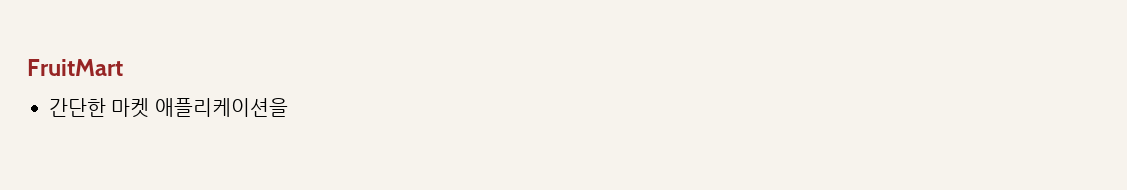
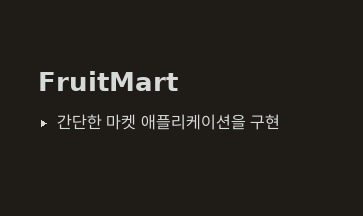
(288, 107) none -> [250,114,281,130] 구현

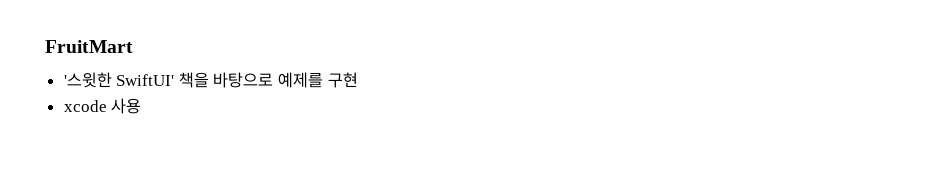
[56,114,246,130] 간단한 마켓 애플리케이션을 -> [63,72,324,88] '스윗한 SwiftUI' 책을 바탕으로 예제를
(281, 122) none -> [63,98,142,114] // xcode 사용

